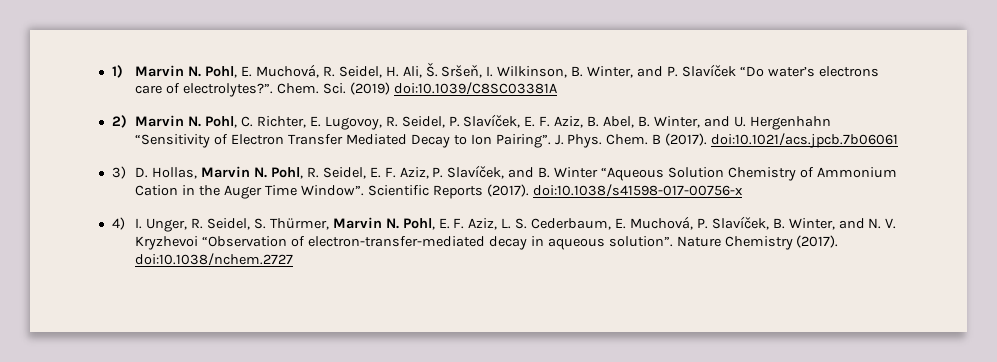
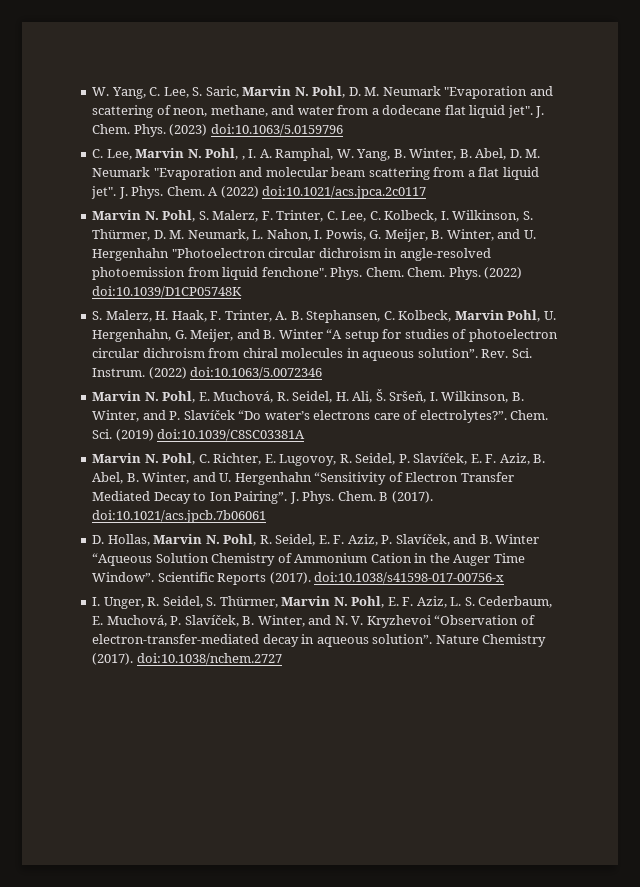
[111,65,123,78] 1) -> [92,86,553,99] [92,105,545,118] [92,124,343,137] [92,148,541,161] [92,167,539,180] [91,186,427,199] [92,210,533,222] [92,229,536,242] [92,248,491,261] [92,267,523,280] [92,286,243,298] [92,310,556,323] [92,329,558,342] [92,348,532,361] [92,367,323,379] W. Yang, C. Lee, S. Saric, Marvin N. Pohl, D. M. Neumark "Evaporation and scattering of neon, methane, and water from a dodecane flat liquid jet". J. Chem. Phys. (2023) doi:10.1063/5.0159796 // C. Lee, Marvin N. Pohl, , I. A. Ramphal, W. Yang, B. Winter, B. Abel, D. M. Neumark "Evaporation and molecular beam scattering from a flat liquid jet". J. Phys. Chem. A (2022) doi:10.1021/acs.jpca.2c0117 // Marvin N. Pohl, S. Malerz, F. Trinter, C. Lee, C. Kolbeck, I. Wilkinson, S. Thürmer, D. M. Neumark, L. Nahon, I. Powis, G. Meijer, B. Winter, and U. Hergenhahn "Photoelectron circular dichroism in angle-resolved photoemission from liquid fenchone". Phys. Chem. Chem. Phys. (2022) doi:10.1039/D1CP05748K // S. Malerz, H. Haak, F. Trinter, A. B. Stephansen, C. Kolbeck, Marvin Pohl, U. Hergenhahn, G. Meijer, and B. Winter “A setup for studies of photoelectron circular dichroism from chiral molecules in aqueous solution”. Rev. Sci. Instrum. (2022) doi:10.1063/5.0072346 //
[111,115,127,128] 2) -> (306, 435) none
[111,166,126,179] 3) -> (267, 516) none
[111,217,125,230] 4) -> (505, 578) none

